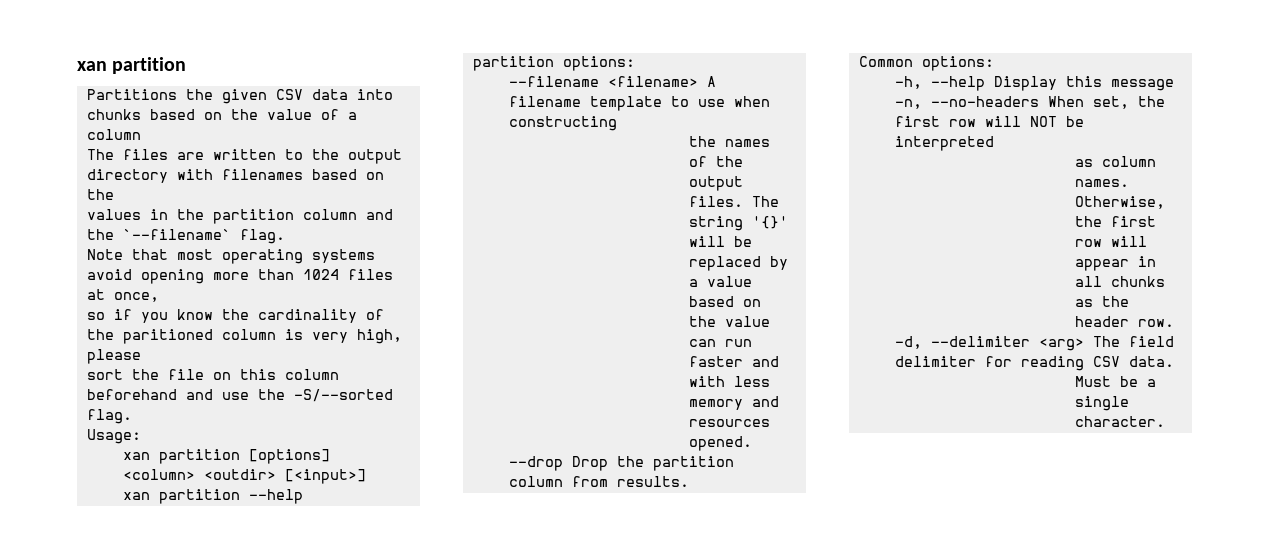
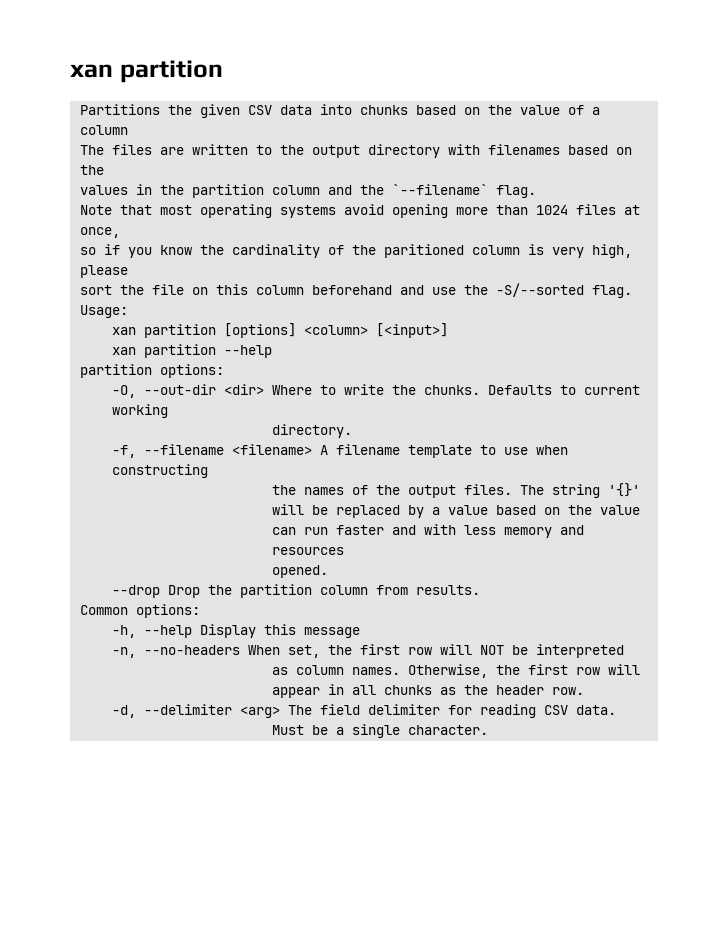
[203,469,276,480] <outdir> -> (368, 330) none
(635, 63) none -> [111,384,640,398] [111,404,168,418] [271,424,352,438] [111,445,136,458] -O, --out-dir <dir> Where to write the chunks. Defaults to current working // directory. // -f,

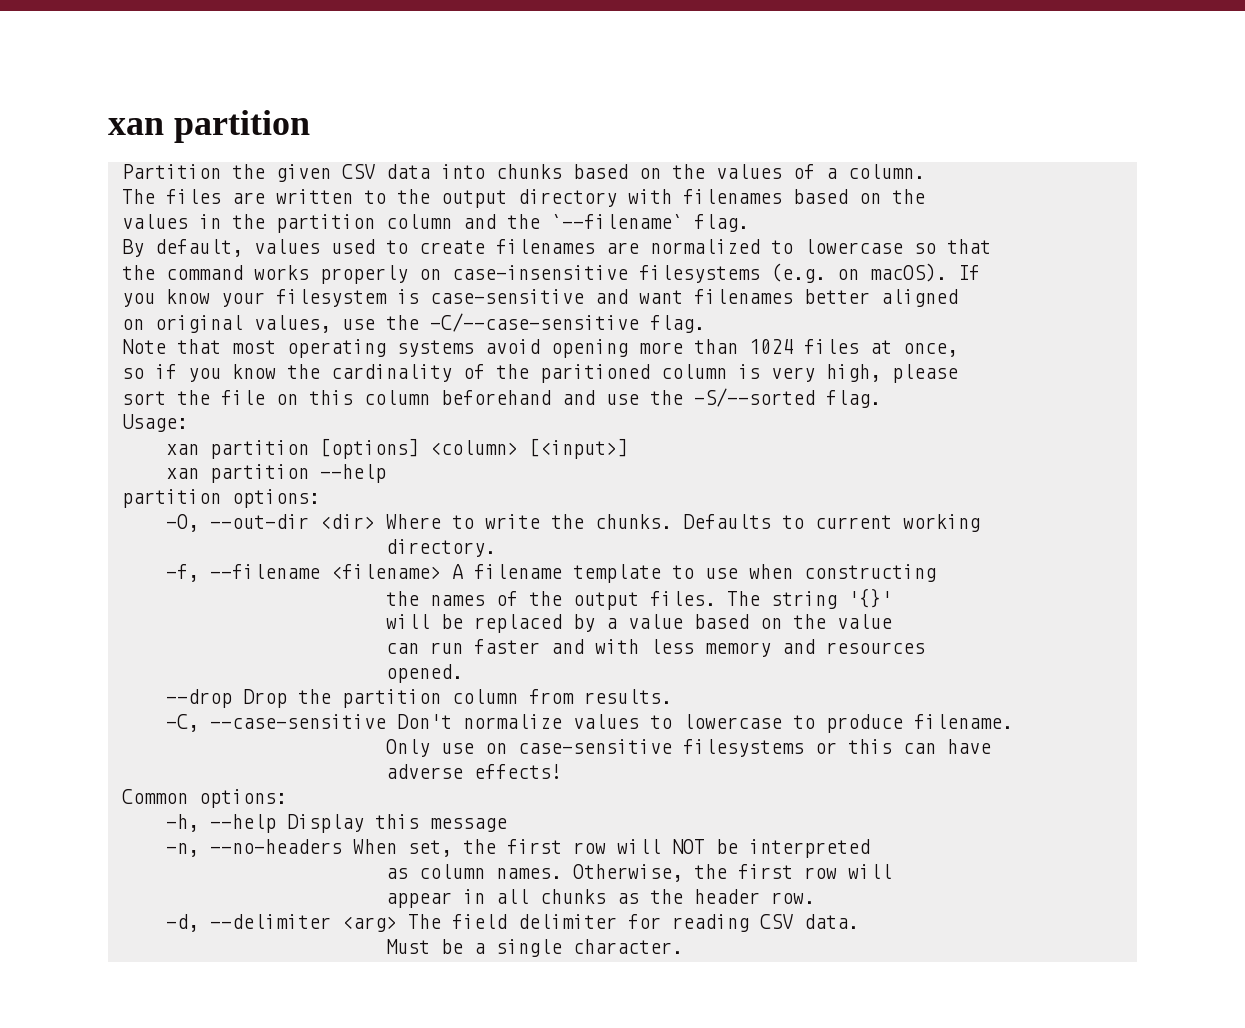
[79,104,160,115] Partitions -> [121,164,221,179] Partition
[519,105,560,115] value -> [715,164,782,179] values
[79,125,128,135] column -> [847,164,925,179] column.
(536, 191) none -> [121,239,991,257] [121,263,980,284] [121,289,958,307] [121,313,705,333] // By default, values used to create filenames are normalized to lowercase so that // the command works properly on case-insensitive filesystems (e.g. on macOS). If // you know your filesystem is case-sensitive and want filenames better aligned // on original values, use the -C/--case-sensitive flag.
(480, 590) none -> [165,714,1013,733] [385,739,991,757] [385,764,562,779] // -C, --case-sensitive Don't normalize values to lowercase to produce filename. // Only use on case-sensitive filesystems or this can have // adverse effects!

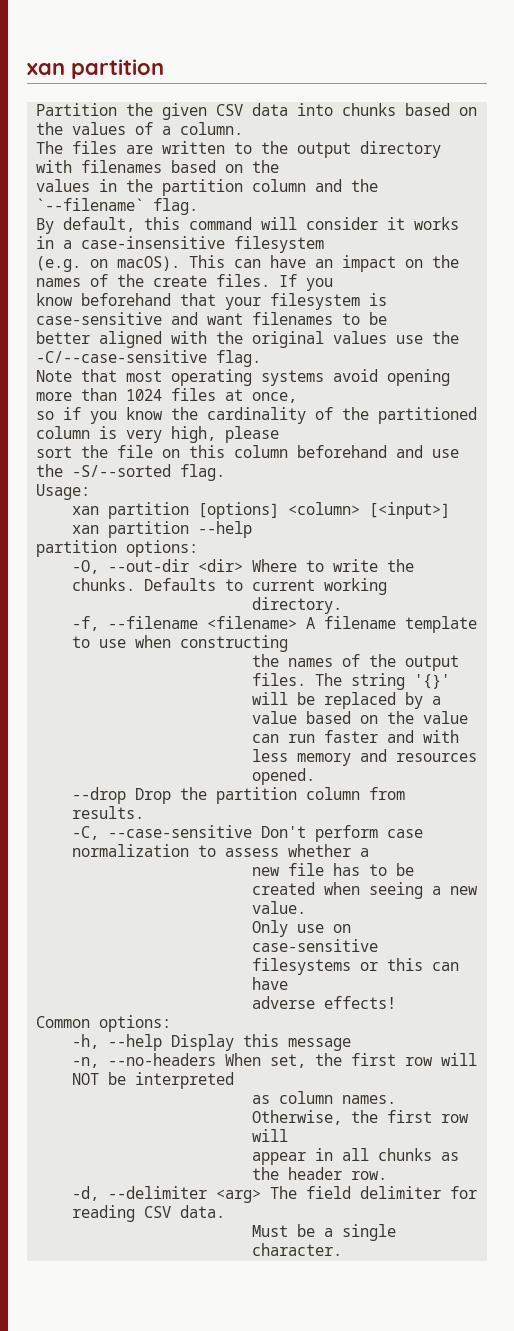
[253,239,991,254] [121,263,980,284] [121,289,210,307] values used to create filenames are normalized to lowercase so that // the command works properly on case-insensitive filesystems (e.g. on macOS). If // you know -> [144,217,460,230] [36,236,325,253] [36,255,460,272] [36,274,334,291] [36,293,217,306] this command will consider it works in a case-insensitive filesystem // (e.g. on macOS). This can have an impact on the names of the create files. If you // know beforehand that
(793, 296) none -> [342,312,388,325] to be //
[121,315,331,333] // on original values, -> [171,331,388,348] with the original values
[539,364,650,383] paritioned -> [378,407,478,424] partitioned
[462,714,1013,733] normalize values to lowercase to produce filename. -> [315,825,424,842] [72,844,370,857] [252,863,415,876] [252,882,479,899] [252,901,307,914] perform case normalization to assess whether a // new file has to be created when seeing a new value.

